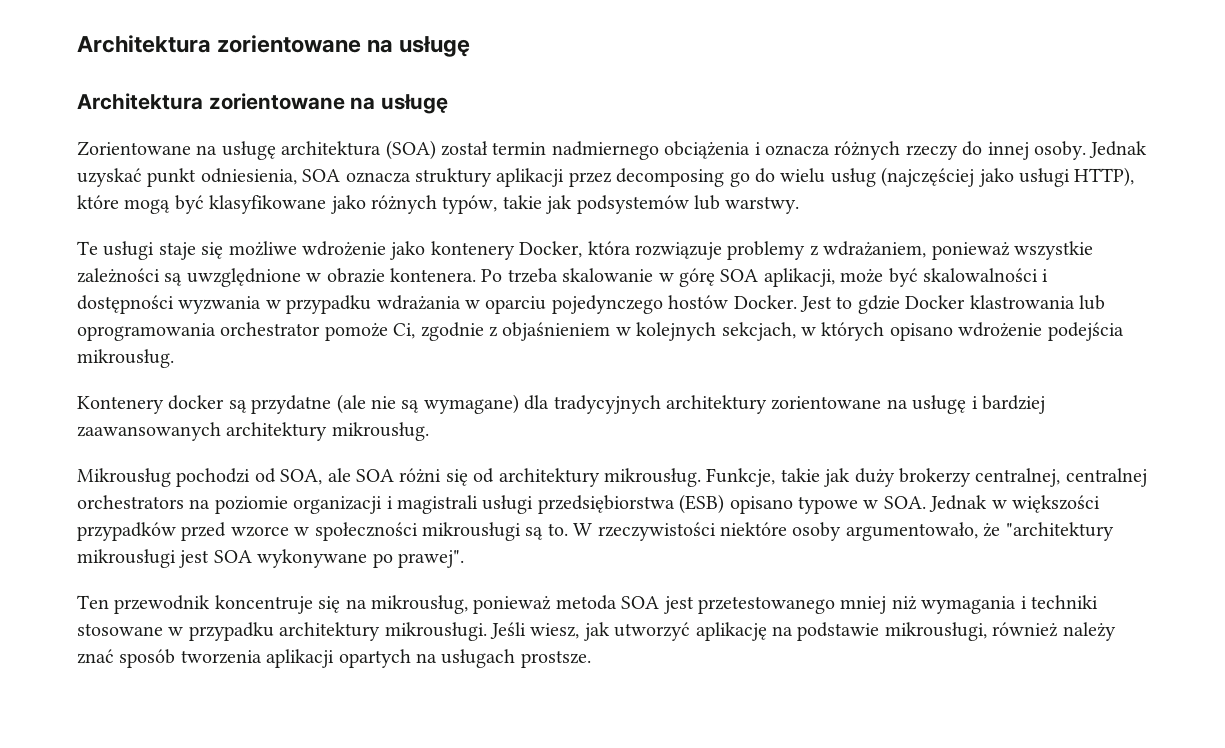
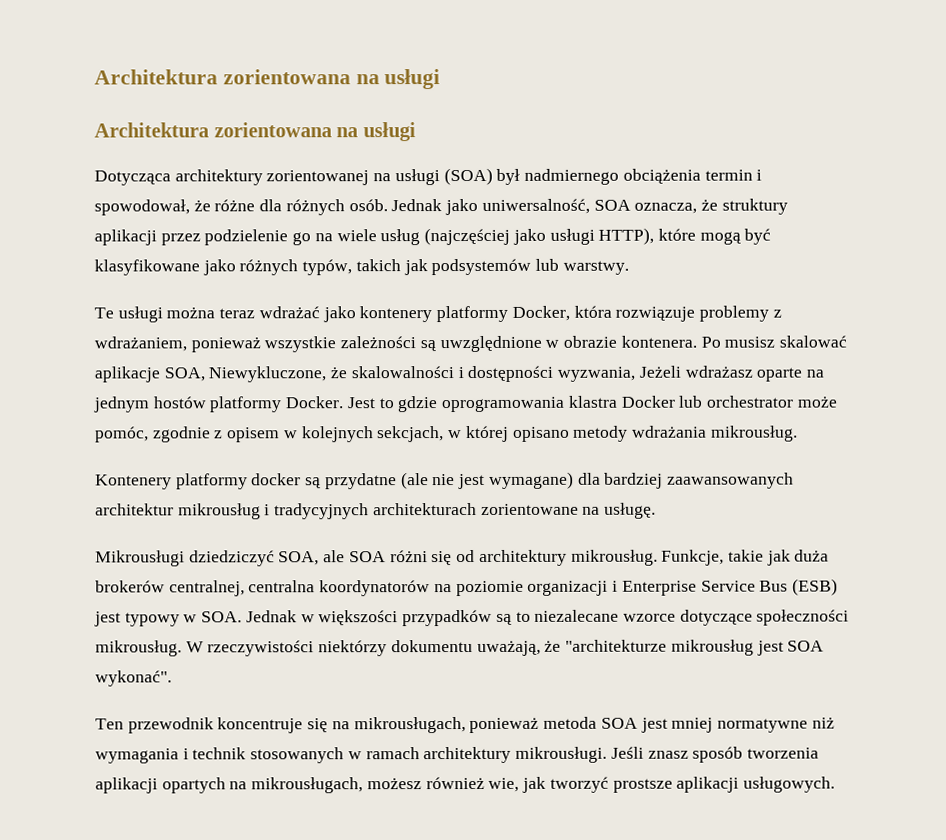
[77,35,471,57] [77,93,449,114] [77,140,1148,160] [77,168,826,187] Architektura zorientowane na usługę // Architektura zorientowane na usługę // Zorientowane na usługę architektura (SOA) został termin nadmiernego obciążenia i oznacza różnych rzeczy do innej osoby. Jednak uzyskać punkt odniesienia, SOA oznacza struktury aplikacji przez decomposing go do wielu -> [94,69,441,90] [94,122,416,142] [94,167,763,186] [94,198,788,216] [94,229,377,246] Architektura zorientowana na usługi // Architektura zorientowana na usługi // Dotycząca architektury zorientowanej na usługi (SOA) był nadmiernego obciążenia termin i spowodował, że różne dla różnych osób. Jednak jako uniwersalność, SOA oznacza, że struktury aplikacji przez podzielenie go na wiele
[502,195,542,209] takie -> [355,259,401,272] takich
[158,241,386,260] staje się możliwe wdrożenie -> [166,306,320,319] można teraz wdrażać
(515, 250) none -> [436,305,509,323] platformy
[507,268,1049,287] [77,295,1105,314] [77,322,416,341] trzeba skalowanie w górę SOA aplikacji, może być skalowalności i dostępności wyzwania w przypadku wdrażania w oparciu pojedynczego hostów Docker. Jest to gdzie Docker klastrowania lub oprogramowania orchestrator pomoże Ci, -> [724,335,847,348] [94,365,824,383] [93,395,837,413] [95,426,149,443] musisz skalować aplikacje SOA, Niewykluczone, że skalowalności i dostępności wyzwania, Jeżeli wdrażasz oparte na jednym hostów platformy Docker. Jest to gdzie oprogramowania klastra Docker lub orchestrator może pomóc,
[502,322,611,341] objaśnieniem -> [227,427,281,443] opisem
[821,322,1124,341] których opisano wdrożenie podejścia -> [465,425,707,443] której opisano metody wdrażania
(164, 405) none -> [175,473,248,490] platformy
[401,400,420,413] są -> [458,473,486,490] jest
[553,395,1045,414] [77,422,429,441] [77,468,276,487] tradycyjnych architektury zorientowane na usługę i bardziej zaawansowanych architektury mikrousług. // Mikrousług pochodzi od -> [604,472,794,489] [95,502,657,520] [95,550,275,567] bardziej zaawansowanych architektur mikrousług i tradycyjnych architekturach zorientowane na usługę. // Mikrousługi dziedziczyć
[854,468,1147,487] [77,494,858,514] duży brokerzy centralnej, centralnej orchestrators na poziomie organizacji i magistrali usługi przedsiębiorstwa (ESB) opisano typowe -> [794,549,830,562] [95,578,838,597] [94,611,180,627] duża brokerów centralnej, centralna koordynatorów na poziomie organizacji i Enterprise Service Bus (ESB) jest typowy
[181,522,1114,541] [77,549,464,568] przed wzorce w społeczności mikrousługi są to. W rzeczywistości niektóre osoby argumentowało, że "architektury mikrousługi jest SOA wykonywane po prawej". -> [495,609,850,626] [95,639,825,657] [95,670,172,687] są to niezalecane wzorce dotyczące społeczności mikrousług. W rzeczywistości niektórzy dokumentu uważają, że "architekturze mikrousług jest SOA wykonać".
[371,595,468,614] mikrousług, -> [353,717,466,734] mikrousługach,
[697,596,887,614] przetestowanego mniej -> [671,717,808,733] mniej normatywne
[1030,595,1098,609] [77,622,1116,641] [77,649,114,664] techniki stosowane w przypadku architektury mikrousługi. Jeśli wiesz, jak utworzyć aplikację na podstawie mikrousługi, również należy znać -> [192,746,689,764] technik stosowanych w ramach architektury mikrousługi. Jeśli znasz
[441,649,591,668] usługach prostsze. -> [251,776,835,794] mikrousługach, możesz również wie, jak tworzyć prostsze aplikacji usługowych.

